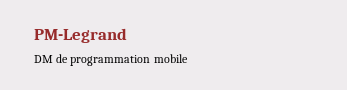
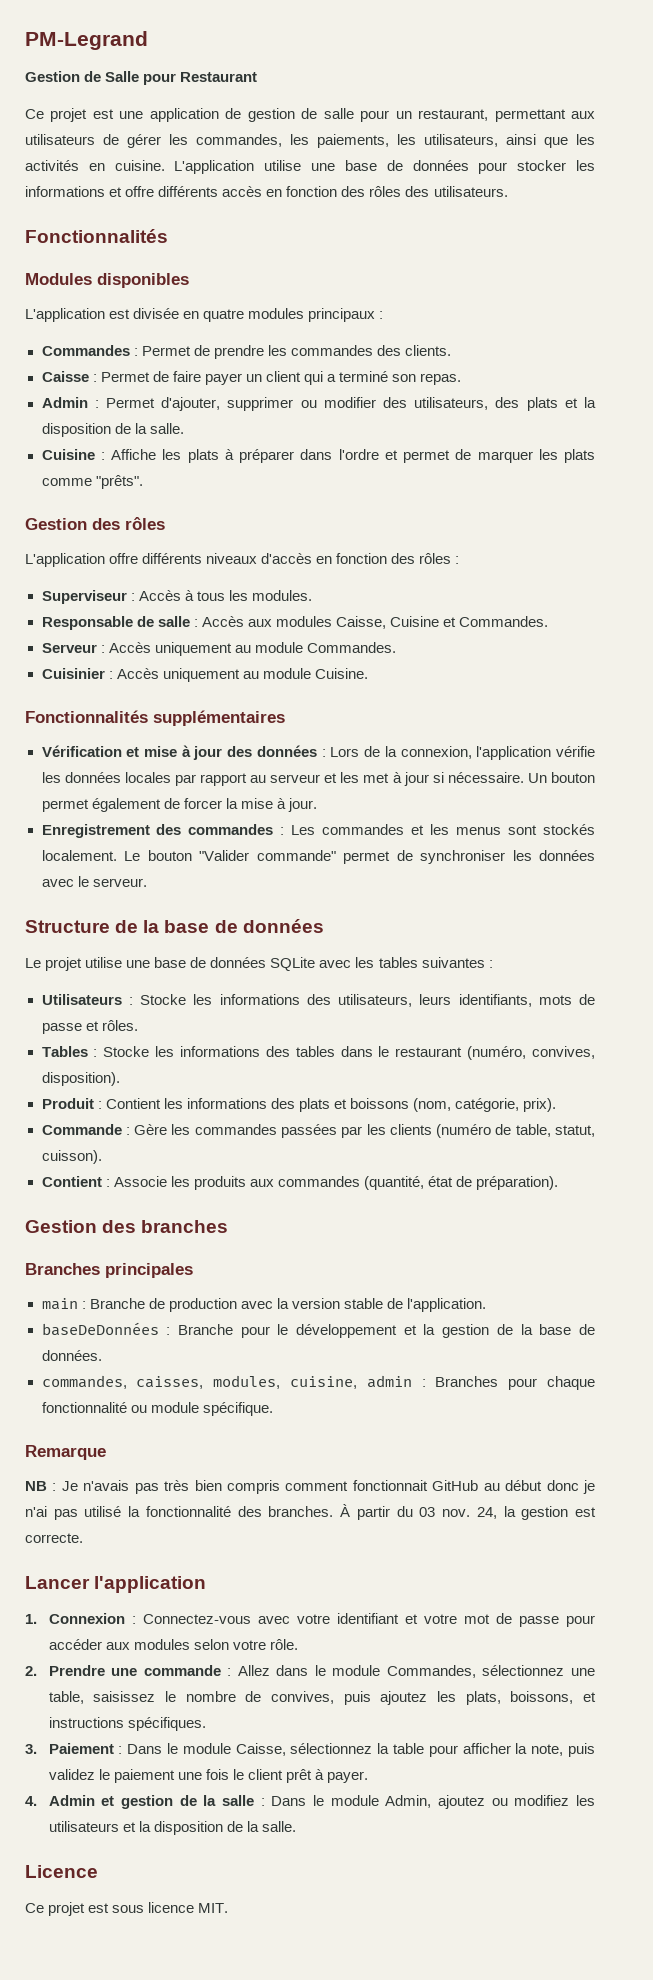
[34,54,188,66] DM de programmation mobile -> [25,71,258,85] [25,108,595,122] [25,134,595,148] [25,160,595,174] [25,186,508,197] [25,229,168,243] [25,273,189,288] [25,308,384,322] [41,345,451,359] [41,371,462,385] [41,397,596,411] [41,423,184,437] [41,449,595,463] [41,475,143,489] [25,517,165,530] [25,553,460,567] [41,590,312,604] [41,616,549,630] [41,642,396,656] [41,668,368,682] [25,710,285,726] [41,745,595,760] [41,772,596,786] [41,798,317,812] [41,824,595,838] [41,850,595,864] [41,876,147,887] [25,919,324,933] [25,957,493,971] [41,994,595,1007] [41,1020,138,1034] [41,1046,596,1060] [41,1072,120,1086] [41,1098,557,1112] [41,1124,596,1138] [41,1150,102,1164] [41,1176,559,1190] [25,1220,229,1233] [25,1263,193,1278] [41,1298,487,1312] [41,1322,595,1338] [41,1350,102,1361] [41,1375,595,1390] [41,1402,273,1416] [25,1445,106,1460] [25,1480,596,1494] [25,1504,597,1520] [25,1533,83,1543] [25,1576,207,1593] [25,1613,596,1627] [48,1639,298,1650] [25,1665,595,1678] [48,1691,596,1705] [48,1717,206,1731] [25,1743,595,1757] [48,1769,369,1783] [25,1795,595,1809] [48,1821,296,1835] [25,1865,98,1878] [25,1902,229,1916] Gestion de Salle pour Restaurant // Ce projet est une application de gestion de salle pour un restaurant, permettant aux utilisateurs de gérer les commandes, les paiements, les utilisateurs, ainsi que les activités en cuisine. L'application utilise une base de données pour stocker les informations et offre différents accès en fonction des rôles des utilisateurs. // Fonctionnalités // Modules disponibles // L'application est divisée en quatre modules principaux : // Commandes : Permet de prendre les commandes des clients. // Caisse : Permet de faire payer un client qui a terminé son repas. // Admin : Permet d'ajouter, supprimer ou modifier des utilisateurs, des plats et la disposition de la salle. // Cuisine : Affiche les plats à préparer dans l'ordre et permet de marquer les plats comme "prêts". // Gestion des rôles // L'application offre différents niveaux d'accès en fonction des rôles : // Superviseur : Accès à tous les modules. // Responsable de salle : Accès aux modules Caisse, Cuisine et Commandes. // Serveur : Accès uniquement au module Commandes. // Cuisinier : Accès uniquement au module Cuisine. // Fonctionnalités supplémentaires // Vérification et mise à jour des données : Lors de la connexion, l'application vérifie les données locales par rapport au serveur et les met à jour si nécessaire. Un bouton permet également de forcer la mise à jour. // Enregistrement des commandes : Les commandes et les menus sont stockés localement. Le bouton "Valider commande" permet de synchroniser les données avec le serveur. // Structure de la base de données // Le projet utilise une base de données SQLite avec les tables suivantes : // Utilisateurs : Stocke les informations des utilisateurs, leurs identifiants, mots de passe et rôles. // Tables : Stocke les informations des tables dans le restaurant (numéro, convives, disposition). // Produit : Contient les informations des plats et boissons (nom, catégorie, prix). // Commande : Gère les commandes passées par les clients (numéro de table, statut, cuisson). // Contient : Associe les produits aux commandes (quantité, état de préparation). // Gestion des branches // Branches principales // main : Branche de production avec la version stable de l'application. // baseDeDonnées : Branche pour le développement et la gestion de la base de données. // commandes, caisses, modules, cuisine, admin : Branches pour chaque fonctionnalité ou module spécifique. // Remarque // NB : Je n'avais pas très bien compris comment fonctionnait GitHub au début donc je n'ai pas utilisé la fonctionnalité des branches. À partir du 03 nov. 24, la gestion est correcte. // Lancer l'application // 1. Connexion : Connectez-vous avec votre identifiant et votre mot de passe pour accéder aux modules selon votre rôle. // 2. Prendre une commande : Allez dans le module Commandes, sélectionnez une table, saisissez le nombre de convives, puis ajoutez les plats, boissons, et instructions spécifiques. // 3. Paiement : Dans le module Caisse, sélectionnez la table pour afficher la note, puis validez le paiement une fois le client prêt à payer. // 4. Admin et gestion de la salle : Dans le module Admin, ajoutez ou modifiez les utilisateurs et la disposition de la salle. // Licence // Ce projet est sous licence MIT.

